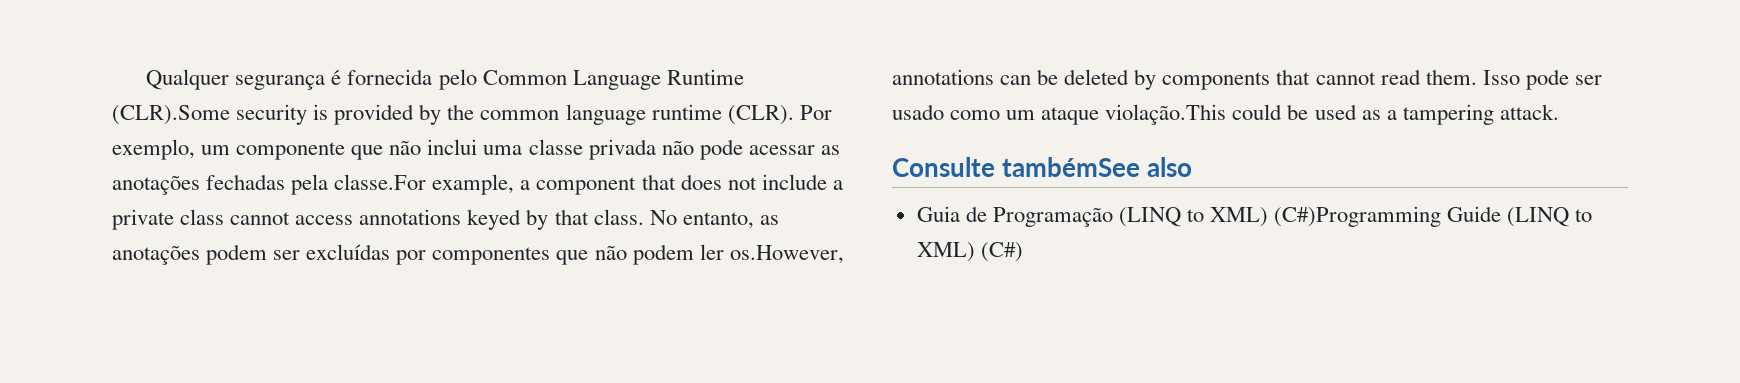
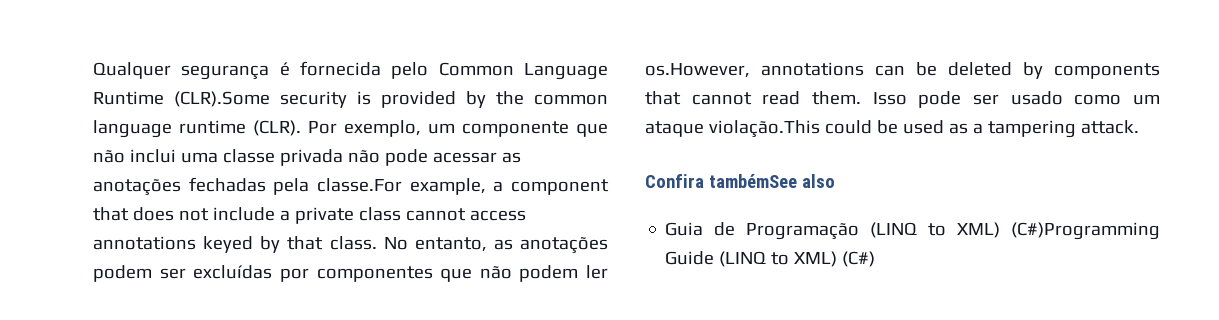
[892,157,995,177] Consulte -> [645,174,704,188] Confira

